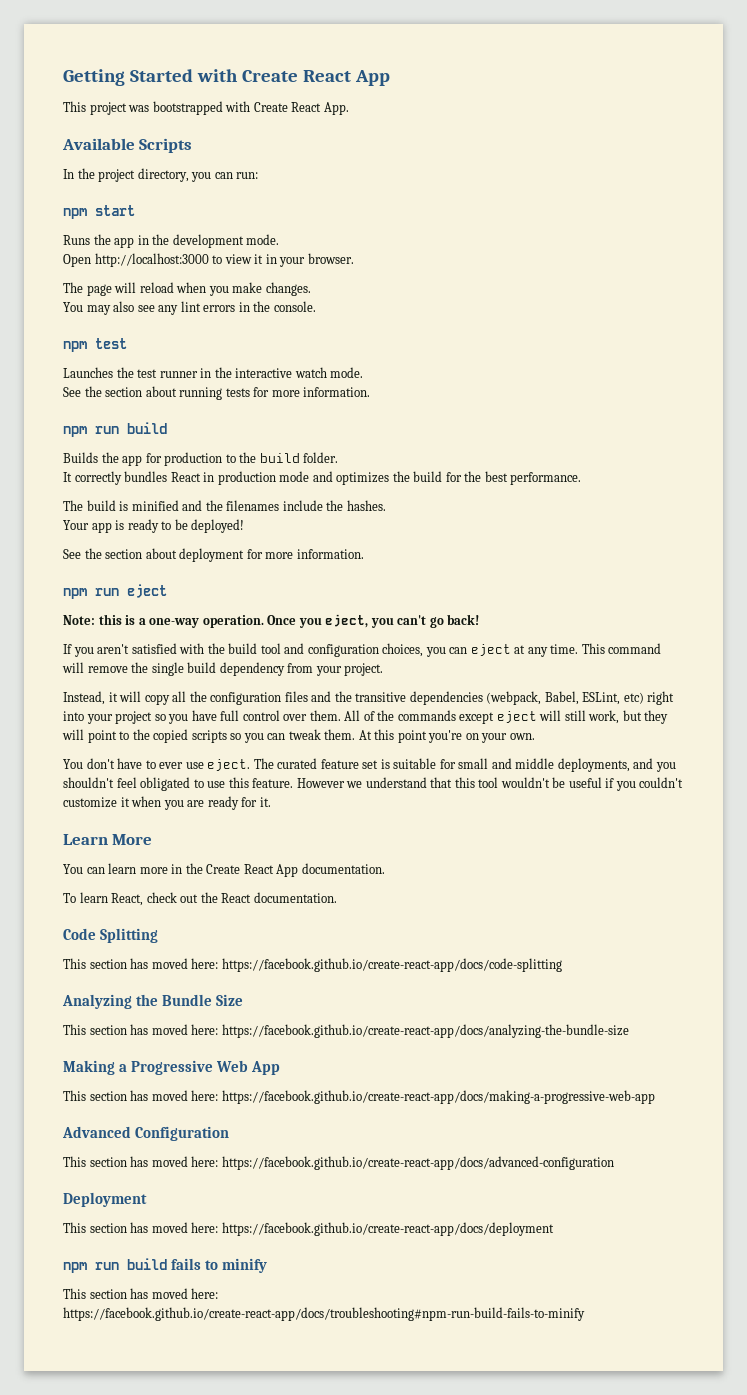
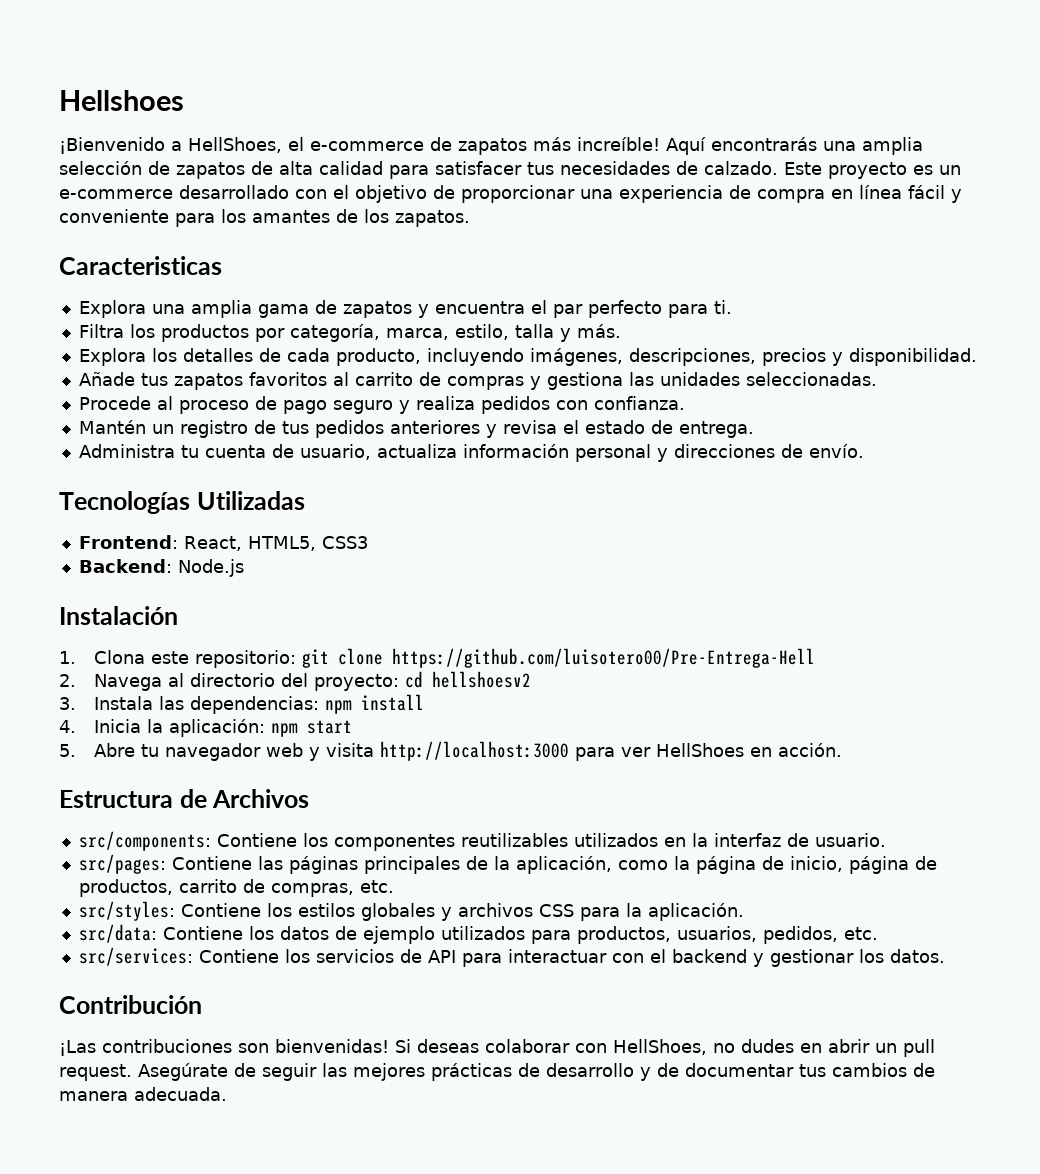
[63,69,390,86] [63,101,349,115] [62,138,193,153] [63,168,259,182] [63,205,135,219] [63,234,280,248] [63,253,354,267] [63,282,311,296] [63,301,316,315] [63,338,127,352] [63,367,364,378] [63,386,371,400] [63,422,167,437] [63,452,339,466] [63,471,582,485] [63,500,386,511] [63,519,245,533] [63,548,364,562] [63,584,167,599] [63,614,480,628] [63,643,662,657] [62,662,384,676] [63,691,675,705] [63,710,669,724] [62,729,535,743] [63,758,676,772] [63,777,684,791] [63,796,271,810] [63,834,153,845] [63,863,385,877] [63,892,337,906] [63,928,158,943] [63,958,562,972] [62,994,243,1009] [63,1024,629,1038] [63,1060,280,1075] [63,1090,655,1104] [62,1126,229,1141] [63,1156,614,1170] [63,1192,147,1207] [63,1222,554,1236] [63,1258,267,1273] [63,1288,219,1299] [63,1307,585,1321] Getting Started with Create React App // This project was bootstrapped with Create React App. // Available Scripts // In the project directory, you can run: // npm start // Runs the app in the development mode. // Open http://localhost:3000 to view it in your browser. // The page will reload when you make changes. // You may also see any lint errors in the console. // npm test // Launches the test runner in the interactive watch mode. // See the section about running tests for more information. // npm run build // Builds the app for production to the build folder. // It correctly bundles React in production mode and optimizes the build for the best performance. // The build is minified and the filenames include the hashes. // Your app is ready to be deployed! // See the section about deployment for more information. // npm run eject // Note: this is a one-way operation. Once you eject, you can't go back! // If you aren't satisfied with the build tool and configuration choices, you can eject at any time. This command will remove the single build dependency from your project. // Instead, it will copy all the configuration files and the transitive dependencies (webpack, Babel, ESLint, etc) right into your project so you have full control over them. All of the commands except eject will still work, but they will point to the copied scripts so you can tweak them. At this point you're on your own. // You don't have to ever use eject. The curated feature set is suitable for small and middle deployments, and you shouldn't feel obligated to use this feature. However we understand that this tool wouldn't be useful if you couldn't customize it when you are ready for it. // Learn More // You can learn more in the Create React App documentation. // To learn React, check out the React documentation. // Code Splitting // This section has moved here: https://facebook.github.io/create-react-app/docs/code-splitting // Analyzing the Bundle Size // This section has moved here: https://facebook.github.io/create-react-app/docs/analyzing-the-bundle-size // Making a Progressive Web App // This section has moved here: https://facebook.github.io/create-react-app/docs/making-a-progressive-web-app // Advanced Configuration // This section has moved here: https://facebook.github.io/create-react-app/docs/advanced-configuration // Deployment // This section has moved here: https://facebook.github.io/create-react-app/docs/deployment // npm run build fails to minify // This section has moved here: https://facebook.github.io/create-react-app/docs/troubleshooting#npm-run-build-fails-to-minify -> [59,90,184,111] [59,137,923,155] [59,161,961,179] [59,185,962,203] [59,209,470,227] [59,256,222,275] [78,300,732,318] [78,324,621,342] [78,348,977,366] [78,372,877,390] [78,396,685,414] [78,420,754,438] [78,444,864,462] [59,491,305,514] [78,535,368,551] [78,559,244,577] [59,606,178,625] [59,648,815,668] [59,671,531,691] [59,694,424,714] [59,719,352,737] [59,741,842,761] [59,789,310,808] [78,831,886,851] [78,854,937,874] [78,879,394,897] [78,901,744,921] [78,924,878,944] [78,947,945,967] [59,995,202,1014] [59,1039,935,1057] [59,1063,935,1081] [59,1087,227,1101] Hellshoes // ¡Bienvenido a HellShoes, el e-commerce de zapatos más increíble! Aquí encontrarás una amplia selección de zapatos de alta calidad para satisfacer tus necesidades de calzado. Este proyecto es un e-commerce desarrollado con el objetivo de proporcionar una experiencia de compra en línea fácil y conveniente para los amantes de los zapatos. // Caracteristicas // Explora una amplia gama de zapatos y encuentra el par perfecto para ti. // Filtra los productos por categoría, marca, estilo, talla y más. // Explora los detalles de cada producto, incluyendo imágenes, descripciones, precios y disponibilidad. // Añade tus zapatos favoritos al carrito de compras y gestiona las unidades seleccionadas. // Procede al proceso de pago seguro y realiza pedidos con confianza. // Mantén un registro de tus pedidos anteriores y revisa el estado de entrega. // Administra tu cuenta de usuario, actualiza información personal y direcciones de envío. // Tecnologías Utilizadas // Frontend: React, HTML5, CSS3 // Backend: Node.js // Instalación // 1. Clona este repositorio: git clone https://github.com/luisotero00/Pre-Entrega-Hell // 2. Navega al directorio del proyecto: cd hellshoesv2 // 3. Instala las dependencias: npm install // 4. Inicia la aplicación: npm start // 5. Abre tu navegador web y visita http://localhost:3000 para ver HellShoes en acción. // Estructura de Archivos // src/components: Contiene los componentes reutilizables utilizados en la interfaz de usuario. // src/pages: Contiene las páginas principales de la aplicación, como la página de inicio, página de productos, carrito de compras, etc. // src/styles: Contiene los estilos globales y archivos CSS para la aplicación. // src/data: Contiene los datos de ejemplo utilizados para productos, usuarios, pedidos, etc. // src/services: Contiene los servicios de API para interactuar con el backend y gestionar los datos. // Contribución // ¡Las contribuciones son bienvenidas! Si deseas colaborar con HellShoes, no dudes en abrir un pull request. Asegúrate de seguir las mejores prácticas de desarrollo y de documentar tus cambios de manera adecuada.

